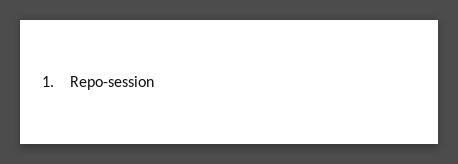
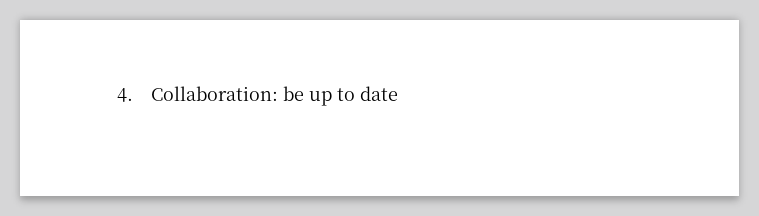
[42,76,155,90] 1. Repo-session -> [117,86,399,106] 4. Collaboration: be up to date

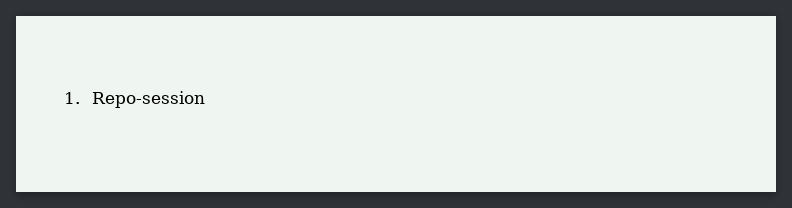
[117,86,399,106] 4. Collaboration: be up to date -> [64,91,206,108] 1. Repo-session

